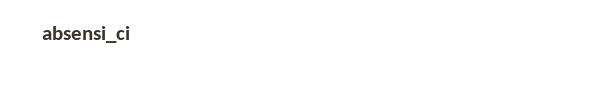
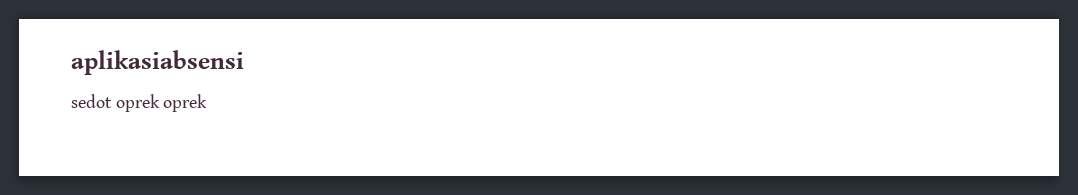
[42,26,130,43] absensi_ci -> [71,50,244,75] [71,94,208,112] aplikasiabsensi // sedot oprek oprek

